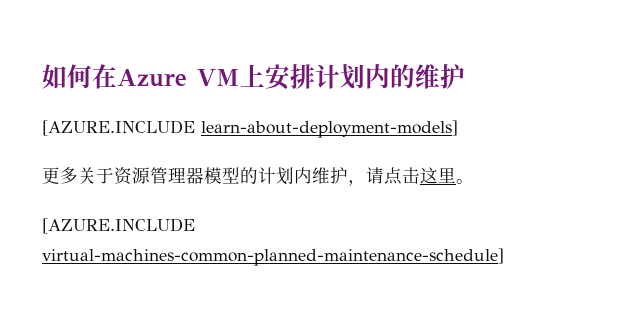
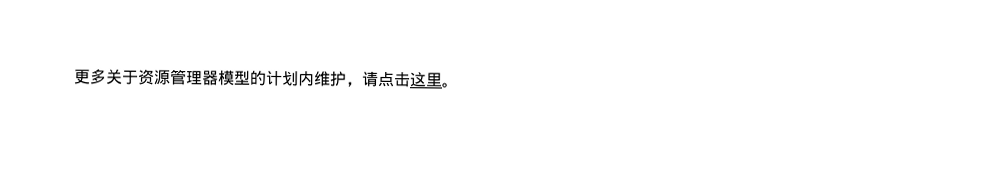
[42,64,465,90] [42,120,458,138] 如何在Azure VM上安排计划内的维护 // [AZURE.INCLUDE learn-about-deployment-models] // -> (74, 77) none
[42,218,195,234] [42,248,504,266] // [AZURE.INCLUDE virtual-machines-common-planned-maintenance-schedule] -> (459, 85) none

